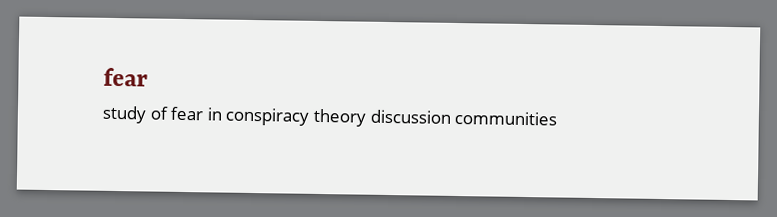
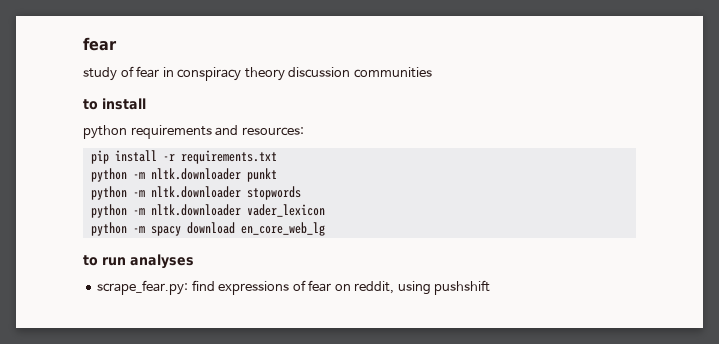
(558, 118) none -> [83,98,146,110] [83,125,304,139] [90,150,277,164] [90,168,277,182] [90,186,301,200] [90,204,325,218] [90,222,325,236] [83,254,194,269] [97,280,491,295] // to install // python requirements and resources: // pip install -r requirements.txt // python -m nltk.downloader punkt // python -m nltk.downloader stopwords // python -m nltk.downloader vader_lexicon // python -m spacy download en_core_web_lg // to run analyses // scrape_fear.py: find expressions of fear on reddit, using pushshift

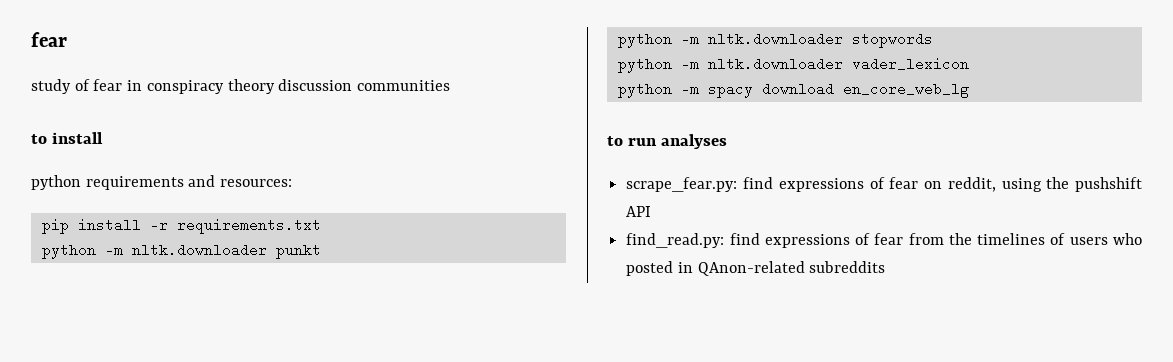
[434,280,491,295] pushshift -> [1046,177,1142,192] [626,206,652,217] [626,233,1142,248] [626,261,886,276] the pushshift API // find_read.py: find expressions of fear from the timelines of users who posted in QAnon-related subreddits

